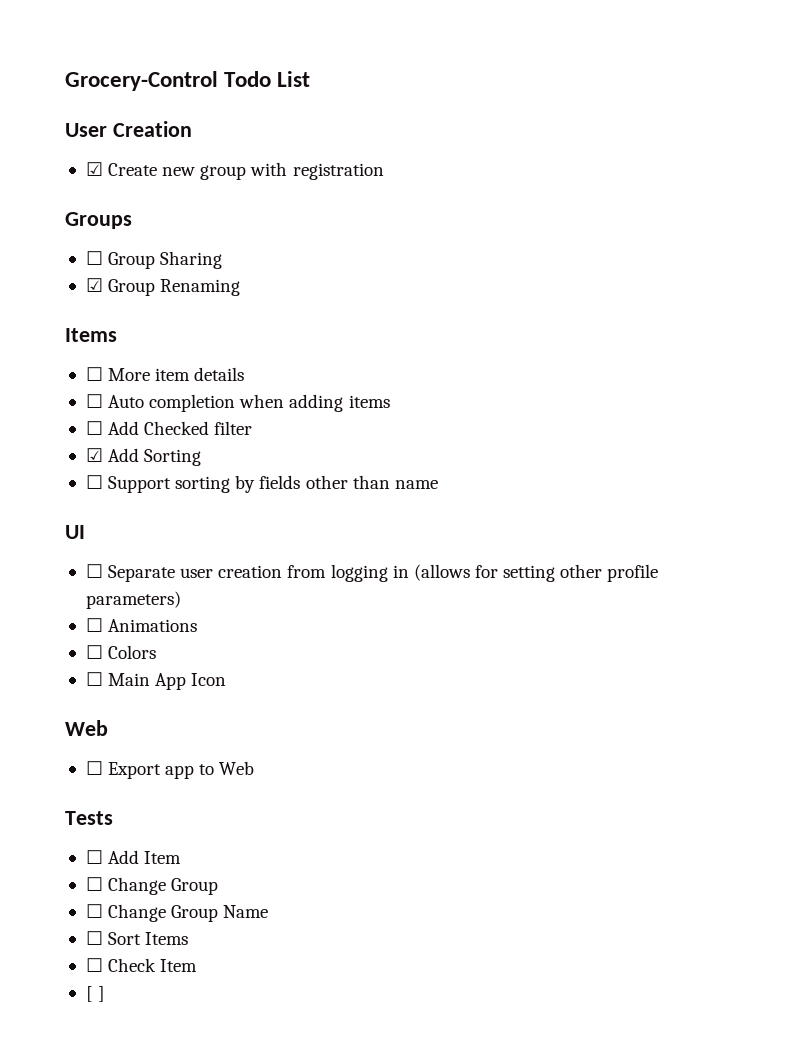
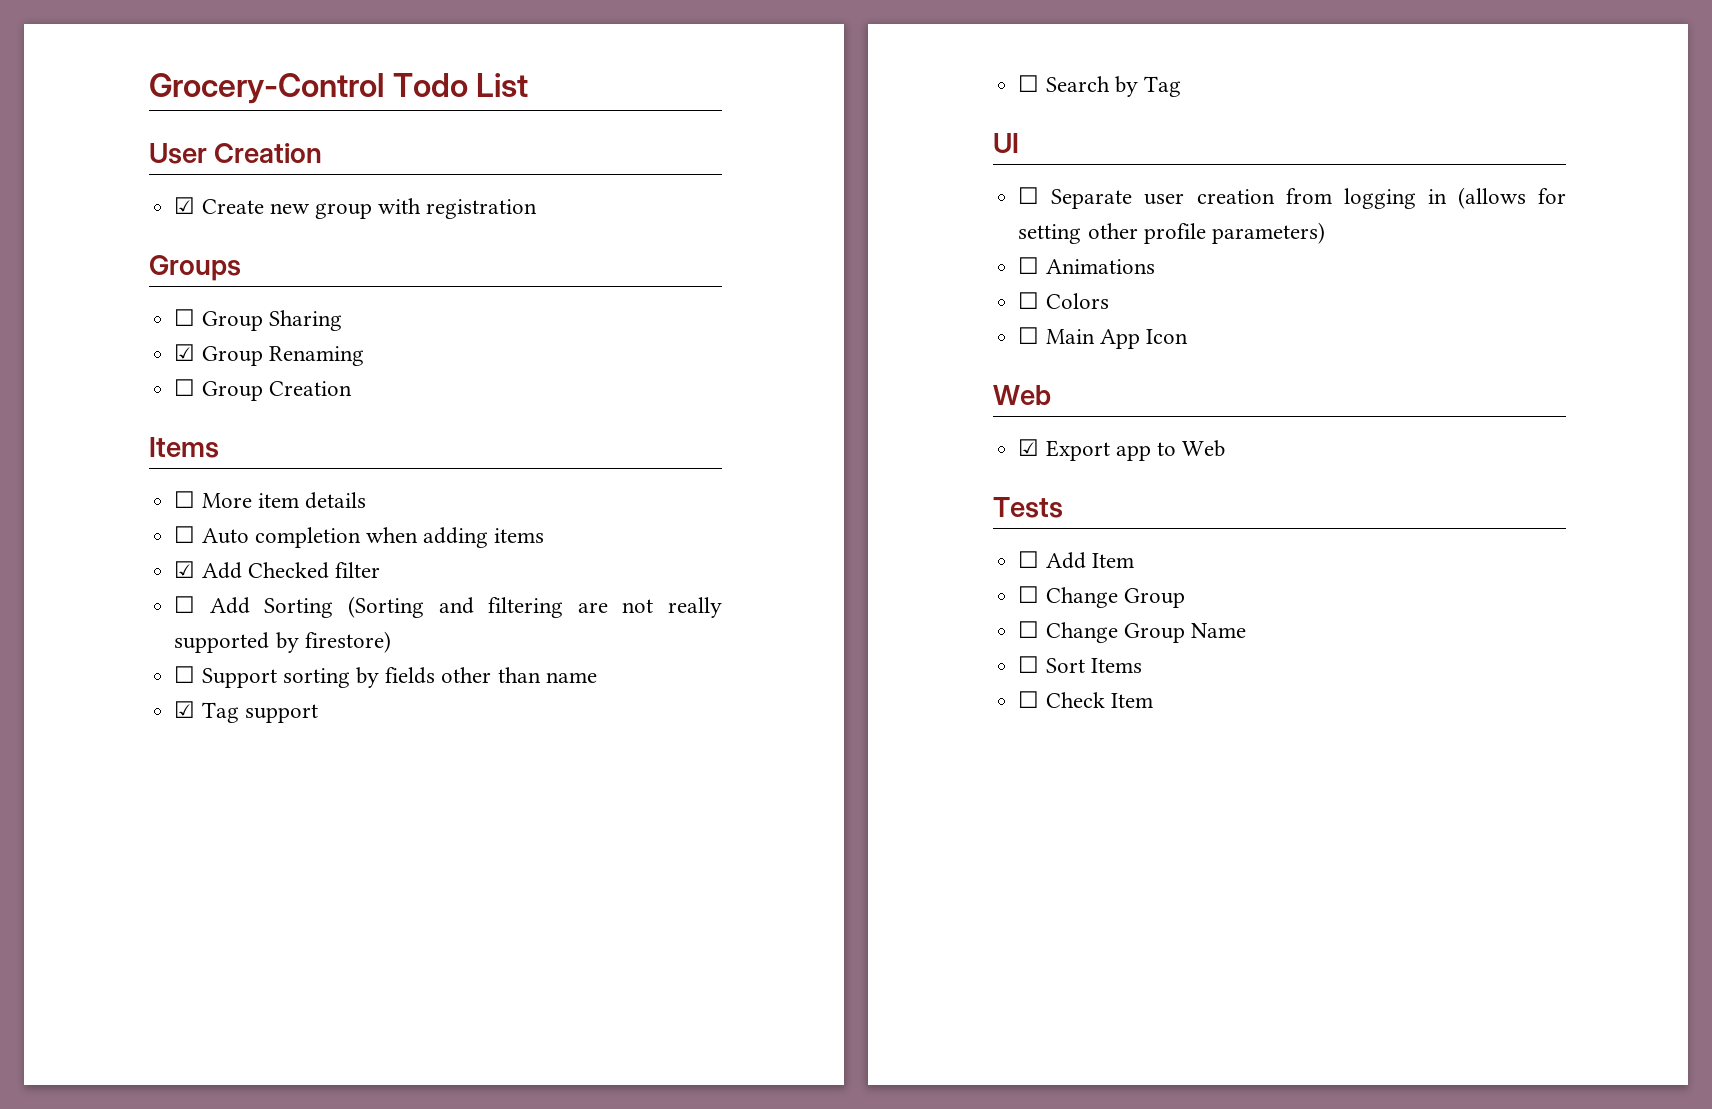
(241, 287) none -> [174,379,352,401] // ☐ Group Creation
[85,421,103,435] ☐ -> [174,561,196,578] ☑
[85,448,103,462] ☑ -> [174,596,196,613] ☐
(202, 457) none -> [348,596,722,618] [174,631,391,653] (Sorting and filtering are not really supported by firestore)
(438, 484) none -> [174,701,318,723] [1018,75,1181,97] // ☑ Tag support // ☐ Search by Tag
[85,761,103,775] ☐ -> [1018,439,1040,456] ☑
[85,986,106,1002] // [ ] -> (1153, 700) none

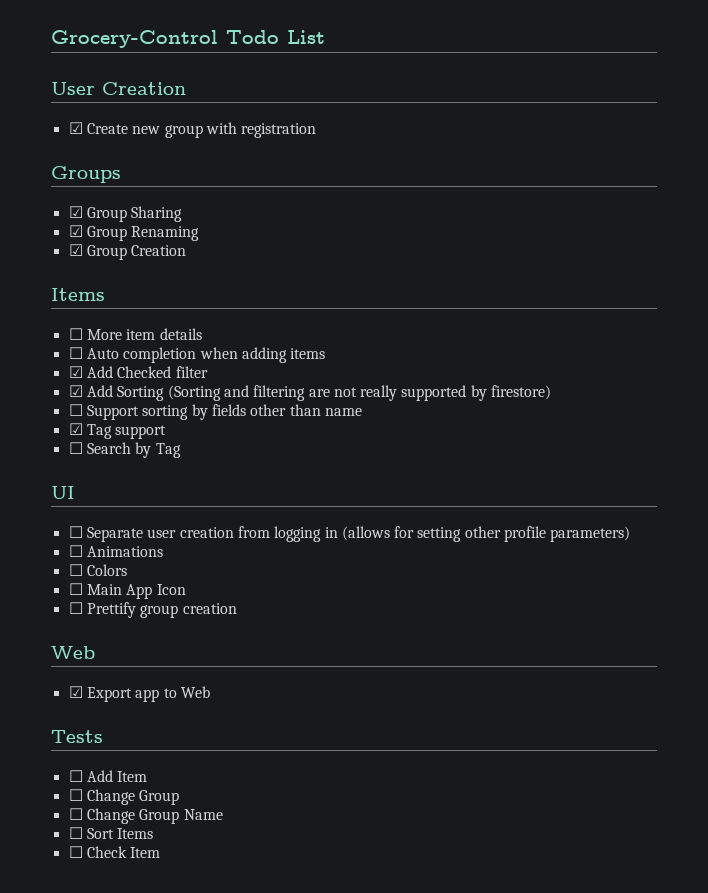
[174,309,196,326] ☐ -> [68,206,83,218] ☑
[174,379,196,396] ☐ -> [68,244,83,256] ☑
[174,596,196,613] ☐ -> [68,385,83,397] ☑
(1188, 336) none -> [68,602,237,618] // ☐ Prettify group creation

